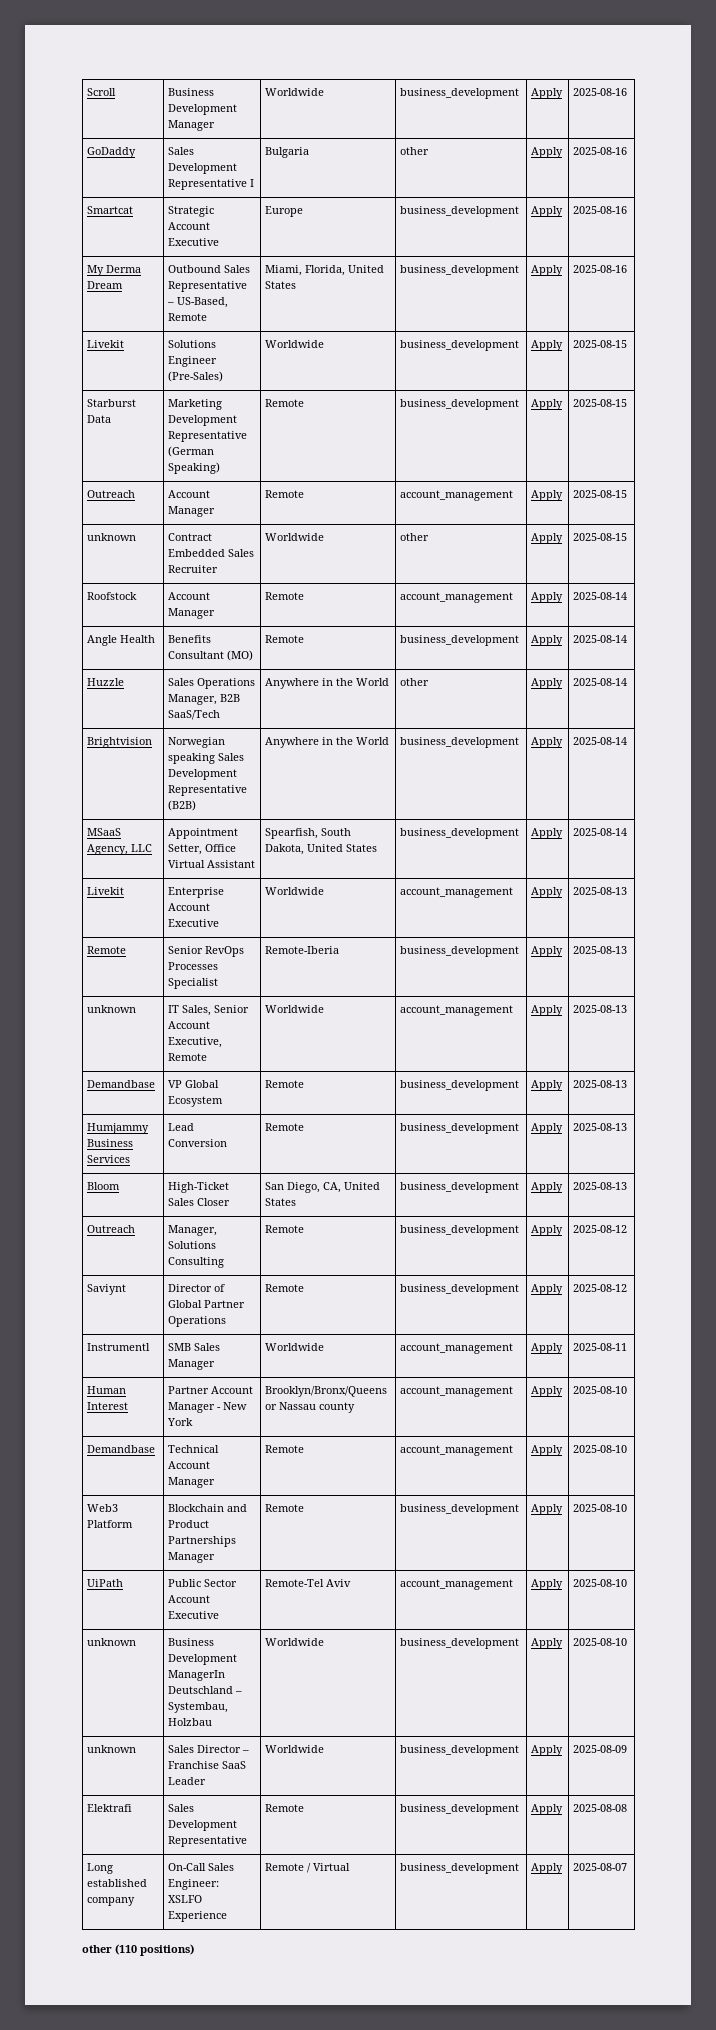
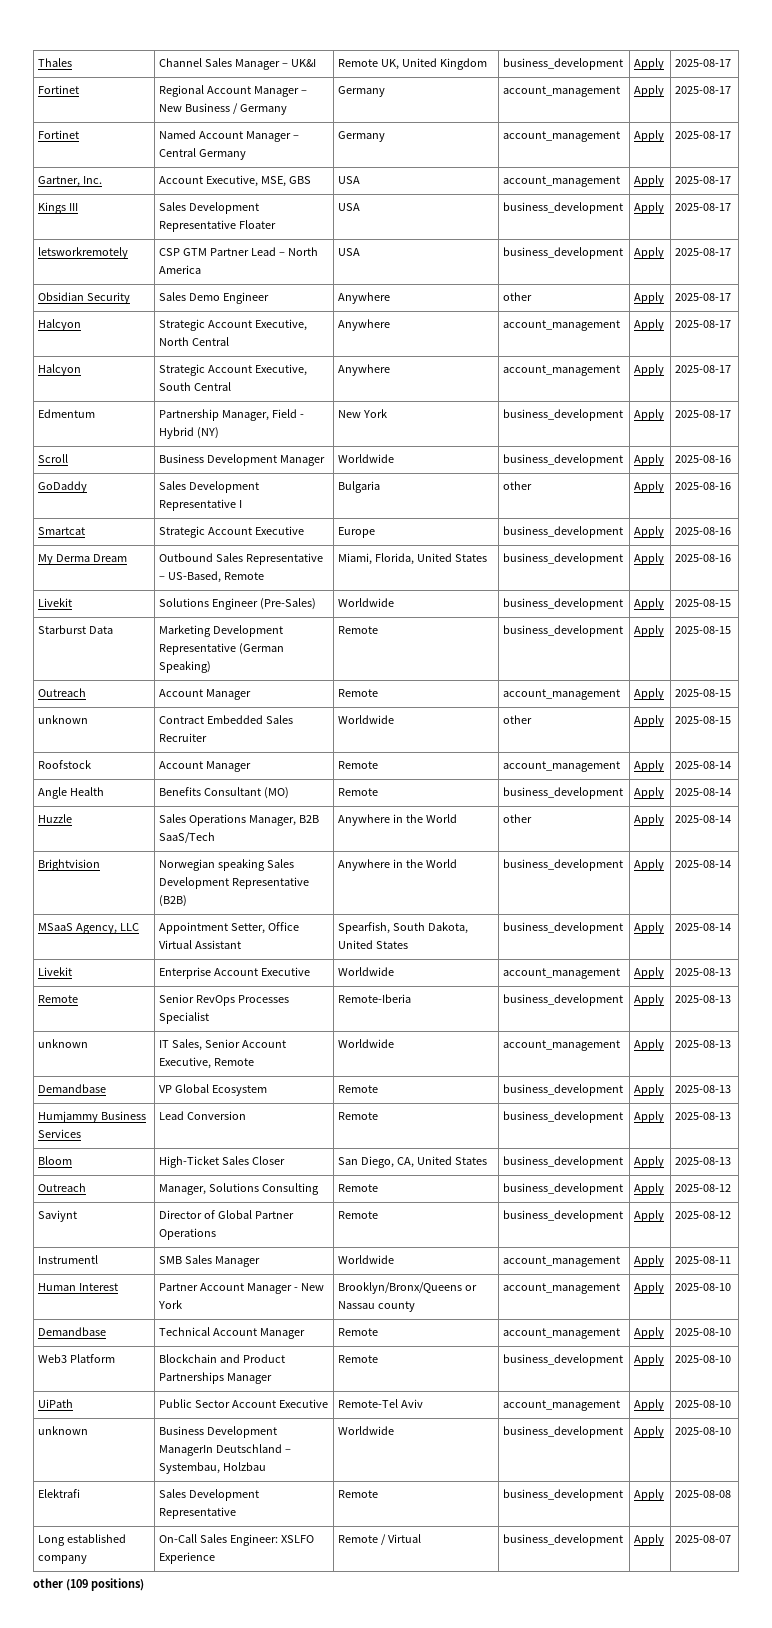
(87, 92) none -> [38,58,73,67] [159,58,316,70] [338,58,487,70] [503,58,624,70] [634,58,665,70] [675,59,732,67] [38,85,80,94] [159,85,307,97] [159,103,287,115] [338,86,386,97] [503,86,621,97] [634,85,665,97] [675,86,732,94] [38,130,80,139] [159,130,299,142] [159,148,247,160] [338,131,386,142] [503,131,621,142] [634,130,665,142] [675,131,732,139] [38,176,103,187] [159,175,311,187] [338,176,361,184] [503,176,621,187] [634,175,665,187] [675,176,732,184] [38,202,79,214] [159,202,260,214] [159,220,277,232] [338,203,361,211] [503,202,624,214] [634,202,665,214] [675,203,732,211] [38,247,129,259] [159,247,318,256] [159,265,202,274] [338,248,361,256] [503,247,624,259] [634,247,665,259] [675,248,732,256] [38,292,131,304] [159,292,270,304] [338,292,391,304] [503,292,533,301] [634,292,665,304] [675,293,732,301] [38,319,82,331] [159,319,308,331] [159,337,230,346] [338,319,391,331] [503,320,621,331] [634,319,665,331] [675,320,732,328] [38,364,82,376] [159,364,308,376] [159,382,232,391] [338,364,391,376] [503,365,621,376] [634,364,665,376] [675,365,732,373] [38,409,96,418] [159,409,304,421] [159,427,220,439] [338,409,388,418] [503,409,624,421] [634,409,665,421] [675,410,732,418] Thales | Channel Sales Manager – UK&I | Remote UK, United Kingdom | business_development | Apply | 2025-08-17 // Fortinet | Regional Account Manager – New Business / Germany | Germany | account_management | Apply | 2025-08-17 // Fortinet | Named Account Manager – Central Germany | Germany | account_management | Apply | 2025-08-17 // Gartner, Inc. | Account Executive, MSE, GBS | USA | account_management | Apply | 2025-08-17 // Kings III | Sales Development Representative Floater | USA | business_development | Apply | 2025-08-17 // letsworkremotely | CSP GTM Partner Lead – North America | USA | business_development | Apply | 2025-08-17 // Obsidian Security | Sales Demo Engineer | Anywhere | other | Apply | 2025-08-17 // Halcyon | Strategic Account Executive, North Central | Anywhere | account_management | Apply | 2025-08-17 // Halcyon | Strategic Account Executive, South Central | Anywhere | account_management | Apply | 2025-08-17 // Edmentum | Partnership Manager, Field - Hybrid (NY) | New York | business_development | Apply | 2025-08-17 //
[87,1745,137,1753] [168,1745,250,1753] [168,1761,247,1769] [168,1777,207,1785] [265,1745,325,1753] [400,1745,520,1756] [531,1745,564,1756] [573,1745,628,1753] // unknown | Sales Director – Franchise SaaS Leader | Worldwide | business_development | Apply | 2025-08-09 -> (732, 1431) none
[115,1944,137,1955] (110 -> [65,1579,88,1591] (109

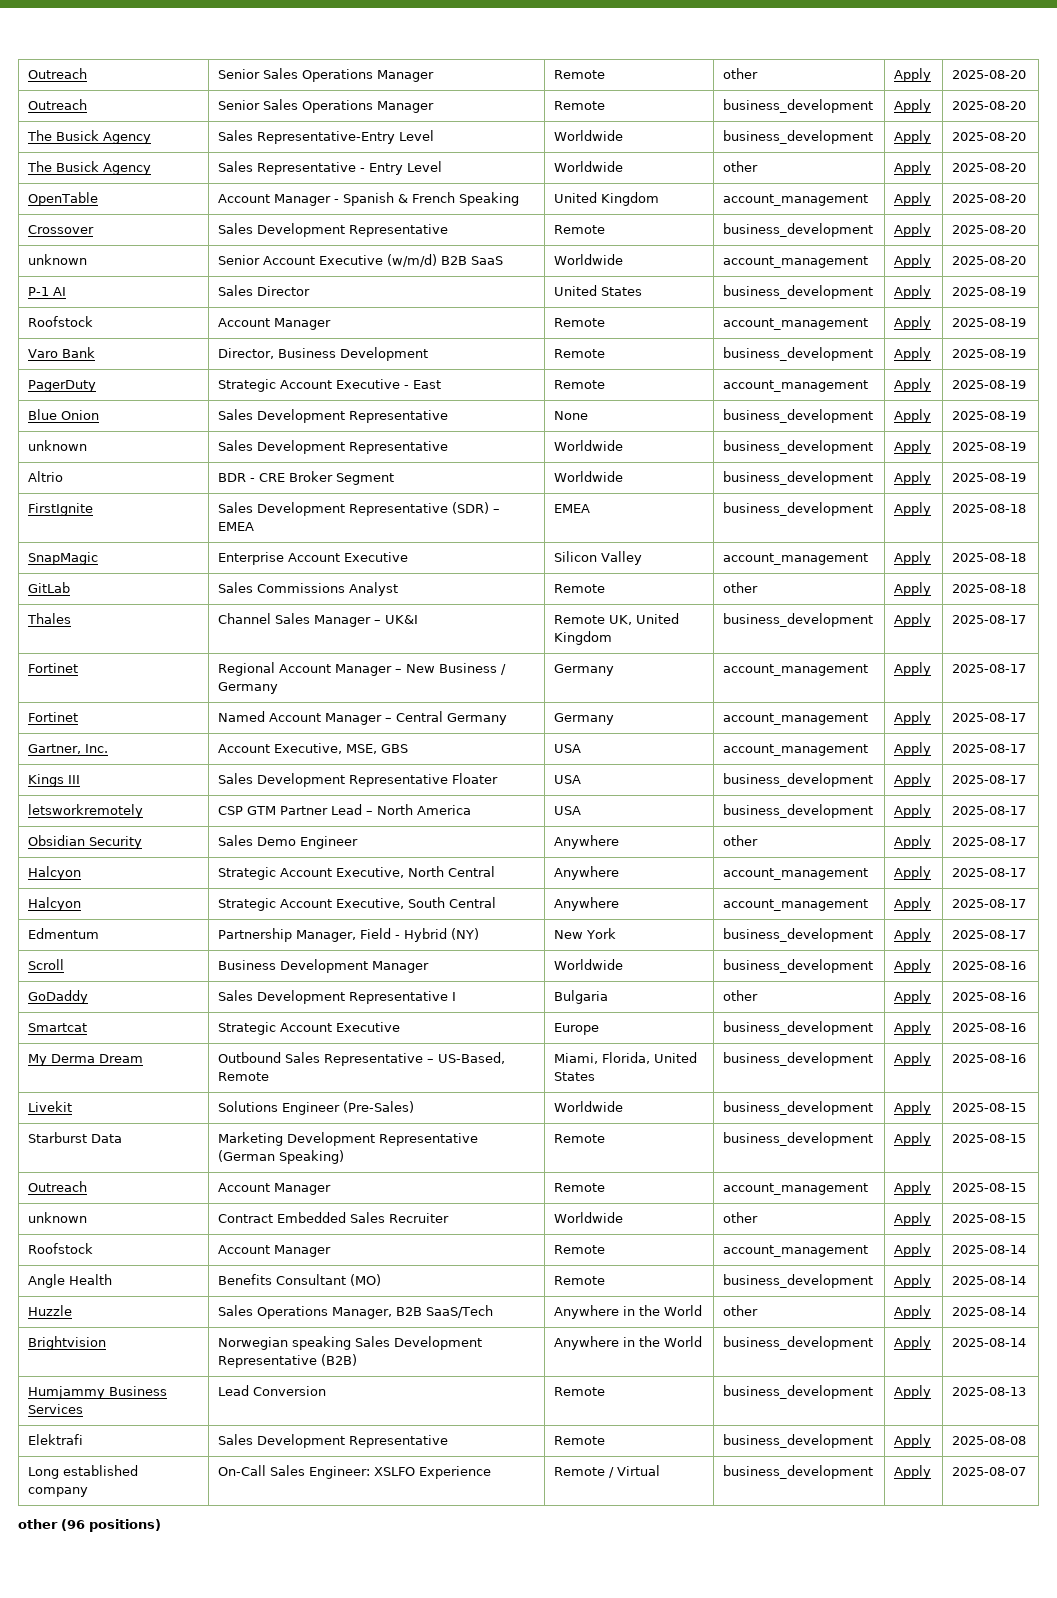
(38, 62) none -> [28,68,88,79] [218,68,435,82] [554,70,606,79] [723,68,759,79] [894,68,932,82] [952,70,1027,79] [28,99,88,110] [218,99,435,113] [554,101,606,110] [723,99,874,113] [894,99,932,113] [952,101,1027,110] [27,130,152,144] [218,130,435,144] [554,130,624,141] [723,130,874,144] [894,130,932,144] [952,132,1027,141] [27,161,152,175] [218,161,443,175] [554,161,624,172] [723,161,759,172] [894,161,932,175] [952,163,1027,172] [28,192,99,206] [218,192,520,206] [554,192,660,206] [723,194,869,206] [894,192,932,206] [952,194,1027,203] [28,225,95,234] [218,223,449,237] [554,225,606,234] [723,223,874,237] [894,223,932,237] [952,225,1027,234] [28,254,88,265] [218,254,504,267] [554,254,624,265] [723,256,869,268] [894,254,932,268] [952,256,1027,265] [28,287,67,296] [218,285,311,296] [554,285,643,296] [723,285,874,299] [894,285,932,299] [952,287,1027,296] [28,316,94,327] [218,318,332,330] [554,318,606,327] [723,318,869,330] [894,316,932,330] [952,318,1027,327] [28,347,96,358] [218,347,429,361] [554,349,606,358] [723,347,874,361] [894,347,932,361] [952,349,1027,358] [28,380,97,392] [218,379,442,392] [554,380,606,389] [723,380,869,392] [894,378,932,392] [952,380,1027,389] [28,409,100,420] [218,409,449,423] [554,411,589,420] [723,409,874,423] [894,409,932,423] [952,411,1027,420] [28,440,88,451] [218,440,449,454] [554,440,624,451] [723,440,874,454] [894,440,932,454] [952,442,1027,451] [28,471,64,482] [218,471,395,485] [554,471,624,482] [723,471,874,485] [894,471,932,485] [952,473,1027,482] [28,503,94,516] [218,502,501,516] [218,522,255,531] [554,504,591,513] [723,502,874,516] [894,502,932,516] [952,504,1027,513] [28,552,99,565] [218,552,409,565] [554,551,643,565] [723,553,869,565] [894,551,932,565] [952,553,1027,562] [28,582,71,593] [218,582,399,596] [554,584,606,593] [723,582,759,593] [894,582,932,596] [952,584,1027,593] Outreach | Senior Sales Operations Manager | Remote | other | Apply | 2025-08-20 // Outreach | Senior Sales Operations Manager | Remote | business_development | Apply | 2025-08-20 // The Busick Agency | Sales Representative-Entry Level | Worldwide | business_development | Apply | 2025-08-20 // The Busick Agency | Sales Representative - Entry Level | Worldwide | other | Apply | 2025-08-20 // OpenTable | Account Manager - Spanish & French Speaking | United Kingdom | account_management | Apply | 2025-08-20 // Crossover | Sales Development Representative | Remote | business_development | Apply | 2025-08-20 // unknown | Senior Account Executive (w/m/d) B2B SaaS | Worldwide | account_management | Apply | 2025-08-20 // P-1 AI | Sales Director | United States | business_development | Apply | 2025-08-19 // Roofstock | Account Manager | Remote | account_management | Apply | 2025-08-19 // Varo Bank | Director, Business Development | Remote | business_development | Apply | 2025-08-19 // PagerDuty | Strategic Account Executive - East | Remote | account_management | Apply | 2025-08-19 // Blue Onion | Sales Development Representative | None | business_development | Apply | 2025-08-19 // unknown | Sales Development Representative | Worldwide | business_development | Apply | 2025-08-19 // Altrio | BDR - CRE Broker Segment | Worldwide | business_development | Apply | 2025-08-19 // FirstIgnite | Sales Development Representative (SDR) – EMEA | EMEA | business_development | Apply | 2025-08-18 // SnapMagic | Enterprise Account Executive | Silicon Valley | account_management | Apply | 2025-08-18 // GitLab | Sales Commissions Analyst | Remote | other | Apply | 2025-08-18 //
[38,923,140,934] [159,922,300,934] [159,940,242,949] [338,922,469,934] [338,940,409,949] [503,922,624,934] [634,922,665,934] [675,923,732,931] [38,967,73,976] [159,967,311,979] [338,967,395,976] [503,968,621,979] [634,967,665,979] [675,968,732,976] [38,995,79,1003] [159,994,290,1006] [159,1012,210,1024] [338,994,412,1003] [503,994,624,1006] [634,994,665,1006] [675,995,732,1003] [38,1039,89,1048] [159,1039,286,1051] [159,1057,255,1069] [338,1039,395,1048] [503,1040,621,1051] [634,1039,665,1051] [675,1040,732,1048] [38,1084,107,1093] [159,1084,268,1096] [338,1085,379,1093] [503,1084,624,1096] [634,1084,665,1096] [675,1085,732,1093] // MSaaS Agency, LLC | Appointment Setter, Office Virtual Assistant | Spearfish, South Dakota, United States | business_development | Apply | 2025-08-14 // Livekit | Enterprise Account Executive | Worldwide | account_management | Apply | 2025-08-13 // Remote | Senior RevOps Processes Specialist | Remote-Iberia | business_development | Apply | 2025-08-13 // unknown | IT Sales, Senior Account Executive, Remote | Worldwide | account_management | Apply | 2025-08-13 // Demandbase | VP Global Ecosystem | Remote | business_development | Apply | 2025-08-13 -> (1027, 1342) none
[38,1156,73,1165] [159,1156,286,1168] [338,1156,487,1168] [503,1156,624,1168] [634,1156,665,1168] [675,1157,732,1165] [38,1183,87,1192] [159,1183,320,1195] [338,1184,379,1192] [503,1183,624,1195] [634,1183,665,1195] [675,1184,732,1192] [38,1210,78,1222] [159,1210,294,1219] [159,1228,217,1240] [338,1211,379,1219] [503,1210,624,1222] [634,1210,665,1222] [675,1211,732,1219] [38,1255,99,1264] [159,1255,261,1267] [338,1255,395,1264] [503,1256,621,1267] [634,1255,665,1267] [675,1256,732,1264] [38,1283,119,1291] [159,1283,324,1294] [158,1300,183,1309] [338,1282,478,1294] [338,1301,416,1312] [503,1283,621,1294] [634,1282,665,1294] [675,1283,732,1291] [38,1327,107,1336] [159,1327,306,1339] [338,1328,379,1336] [503,1328,621,1339] [634,1327,665,1339] [675,1328,732,1336] [38,1354,116,1363] [159,1354,286,1363] [159,1372,273,1384] [338,1355,379,1363] [503,1354,624,1366] [634,1354,665,1366] [675,1355,732,1363] [38,1399,74,1408] [159,1399,328,1408] [338,1399,424,1408] [503,1400,621,1411] [634,1399,665,1411] [675,1400,732,1408] [38,1426,89,1435] [159,1426,278,1438] [159,1444,292,1456] [159,1462,267,1474] [338,1426,395,1435] [503,1426,624,1438] [634,1426,665,1438] [675,1427,732,1435] // Bloom | High-Ticket Sales Closer | San Diego, CA, United States | business_development | Apply | 2025-08-13 // Outreach | Manager, Solutions Consulting | Remote | business_development | Apply | 2025-08-12 // Saviynt | Director of Global Partner Operations | Remote | business_development | Apply | 2025-08-12 // Instrumentl | SMB Sales Manager | Worldwide | account_management | Apply | 2025-08-11 // Human Interest | Partner Account Manager - New York | Brooklyn/Bronx/Queens or Nassau county | account_management | Apply | 2025-08-10 // Demandbase | Technical Account Manager | Remote | account_management | Apply | 2025-08-10 // Web3 Platform | Blockchain and Product Partnerships Manager | Remote | business_development | Apply | 2025-08-10 // UiPath | Public Sector Account Executive | Remote-Tel Aviv | account_management | Apply | 2025-08-10 // unknown | Business Development ManagerIn Deutschland – Systembau, Holzbau | Worldwide | business_development | Apply | 2025-08-10 -> (1027, 1391) none
[65,1579,88,1591] (109 -> [61,1519,85,1531] (96

